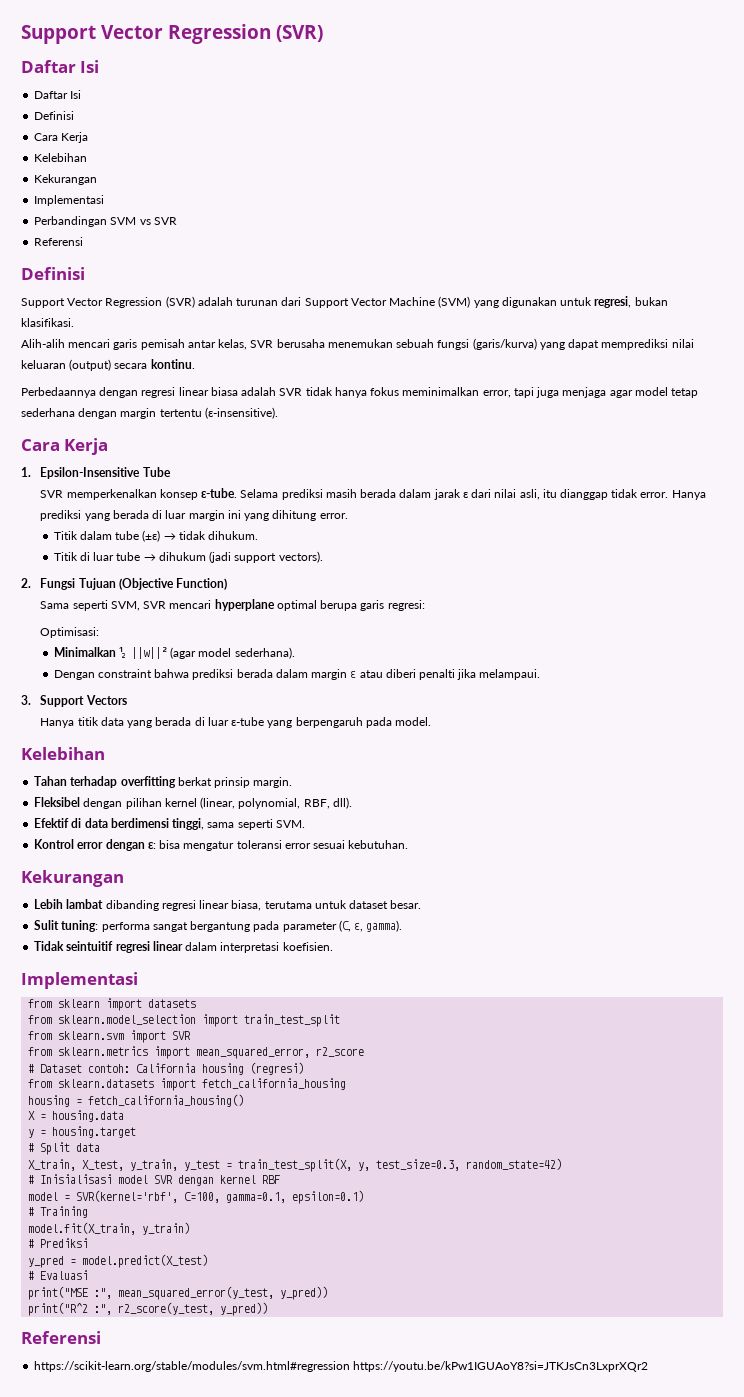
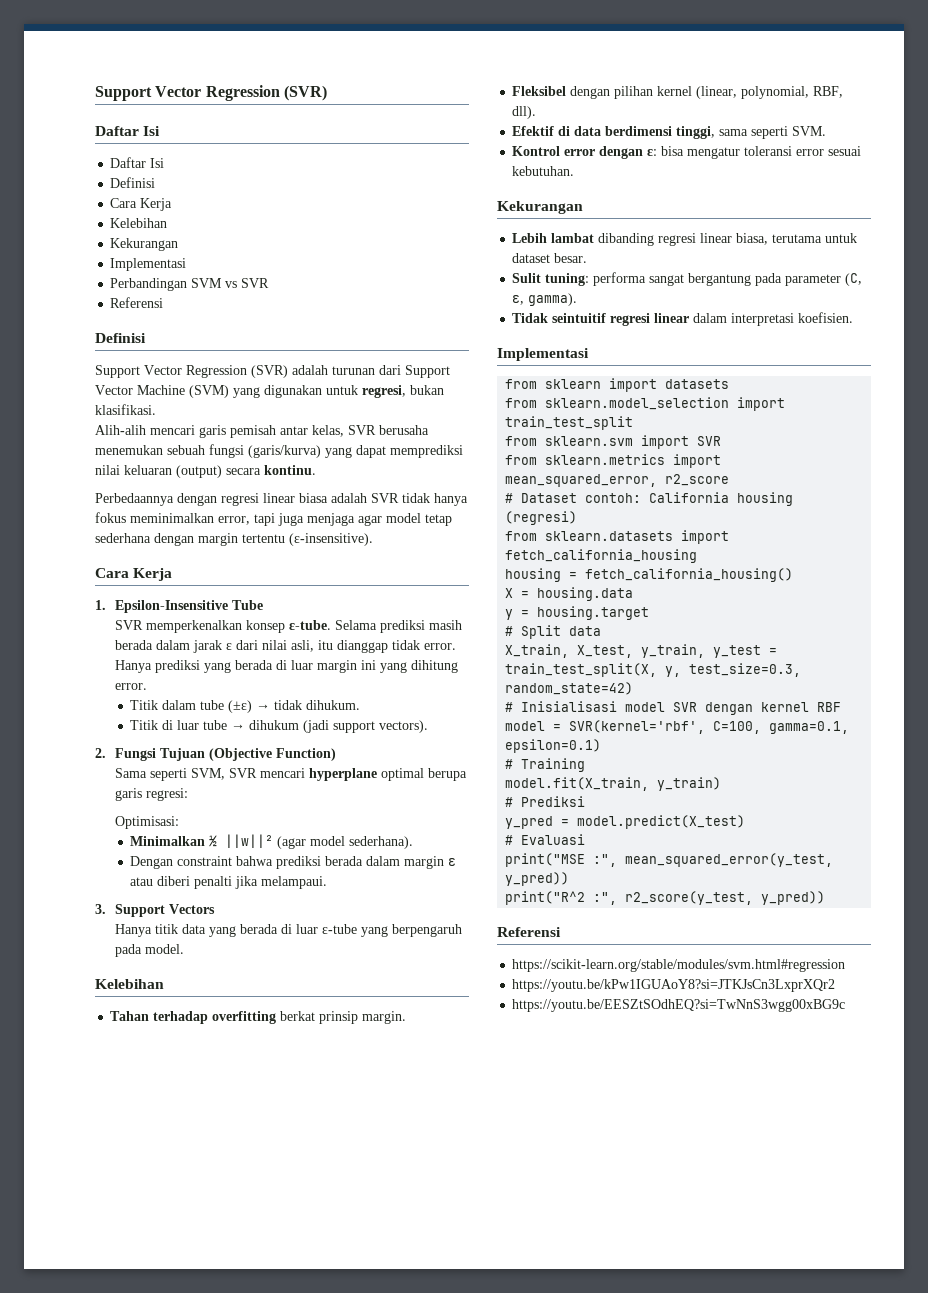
(351, 1366) none -> (846, 965) //
(649, 1366) none -> [512,999,846,1012] // https://youtu.be/EESZtSOdhEQ?si=TwNnS3wgg00xBG9c

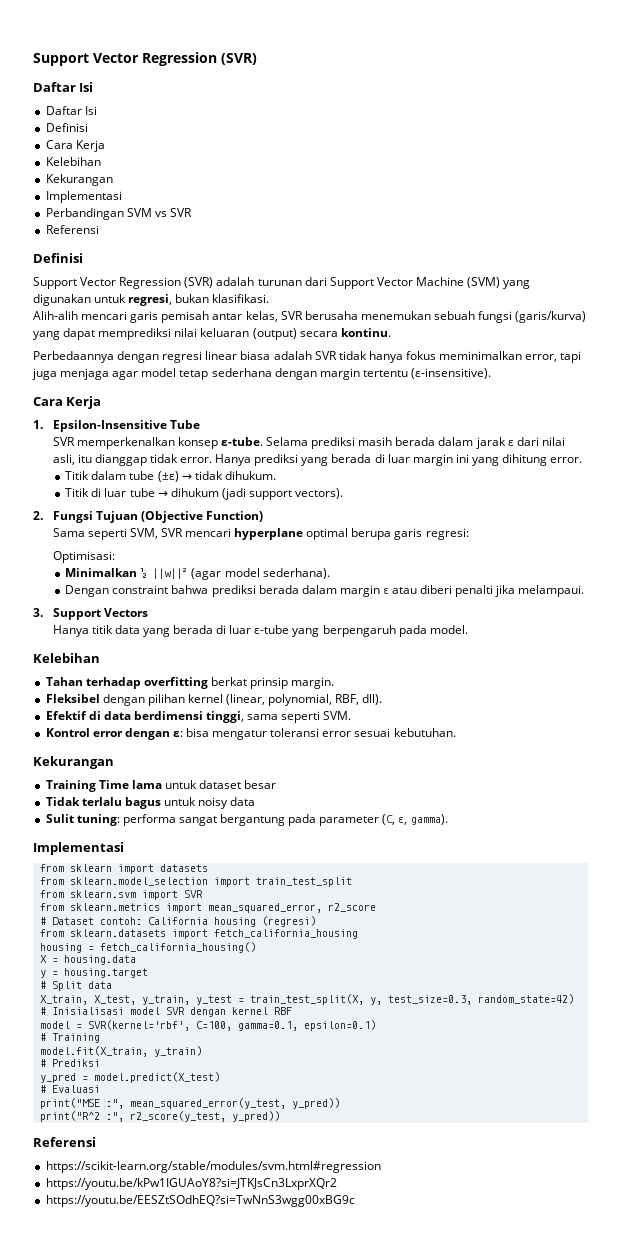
[512,233,858,246] [512,253,588,263] Lebih lambat dibanding regresi linear biasa, terutama untuk dataset besar. -> [45,780,277,792] [45,797,256,809] Training Time lama untuk dataset besar // Tidak terlalu bagus untuk noisy data
[512,312,854,326] // Tidak seintuitif regresi linear dalam interpretasi koefisien. -> (448, 819) none

